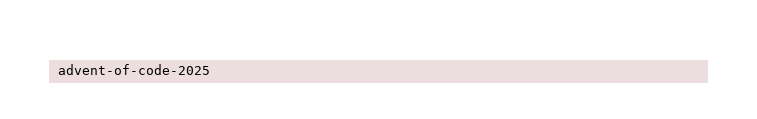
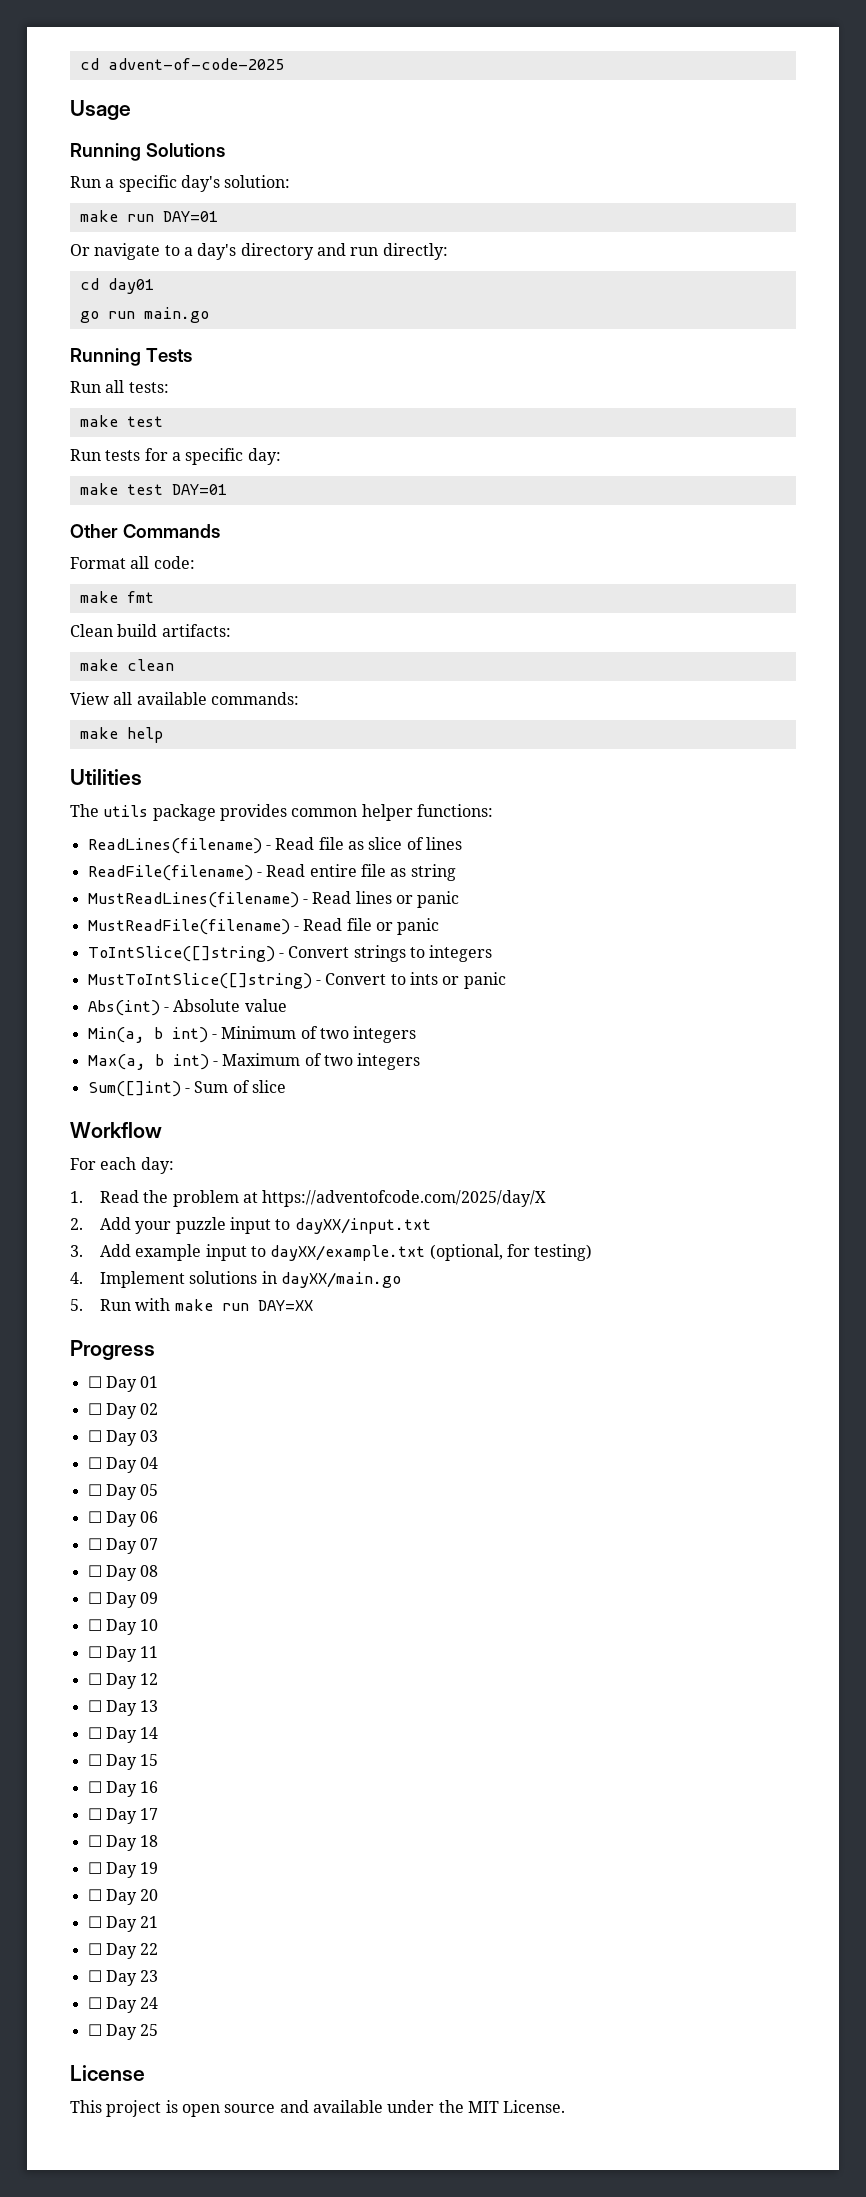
(57, 69) none -> [79,58,99,70] cd
(210, 69) none -> [70,100,131,120] [70,143,225,161] [70,175,291,192] [79,210,218,222] [70,243,448,260] [79,278,154,294] [79,307,209,323] [70,348,192,366] [70,380,169,393] [79,415,163,427] [70,448,281,465] [79,483,227,495] [70,524,220,538] [70,556,195,569] [79,591,154,603] [70,624,231,637] [79,659,174,671] [70,692,299,705] [79,727,163,743] [70,769,142,785] [70,804,493,821] [87,837,462,854] [87,864,456,881] [87,891,460,908] [87,918,440,935] [87,945,493,962] [87,972,506,989] [87,999,287,1016] [87,1026,417,1043] [87,1053,421,1070] [87,1080,286,1097] [70,1122,162,1138] [70,1157,174,1174] [70,1190,547,1207] [70,1217,431,1234] [70,1244,593,1261] [70,1271,402,1288] [70,1298,313,1311] [70,1340,155,1360] [87,1376,159,1392] [87,1403,159,1419] [87,1430,159,1446] [87,1457,159,1473] [87,1484,159,1500] [87,1511,159,1527] [87,1538,159,1554] [87,1565,159,1581] [87,1592,159,1608] [87,1619,159,1635] [87,1646,159,1662] [87,1673,159,1689] [87,1700,159,1716] [87,1727,159,1743] [87,1754,159,1770] [87,1781,159,1797] [87,1808,159,1824] [87,1835,159,1851] [87,1862,159,1878] [87,1889,159,1905] [87,1916,159,1932] [87,1943,159,1959] [87,1970,159,1986] [87,1997,159,2013] [87,2024,159,2040] [70,2065,145,2081] [70,2100,566,2117] // Usage // Running Solutions // Run a specific day's solution: // make run DAY=01 // Or navigate to a day's directory and run directly: // cd day01 // go run main.go // Running Tests // Run all tests: // make test // Run tests for a specific day: // make test DAY=01 // Other Commands // Format all code: // make fmt // Clean build artifacts: // make clean // View all available commands: // make help // Utilities // The utils package provides common helper functions: // ReadLines(filename) - Read file as slice of lines // ReadFile(filename) - Read entire file as string // MustReadLines(filename) - Read lines or panic // MustReadFile(filename) - Read file or panic // ToIntSlice([]string) - Convert strings to integers // MustToIntSlice([]string) - Convert to ints or panic // Abs(int) - Absolute value // Min(a, b int) - Minimum of two integers // Max(a, b int) - Maximum of two integers // Sum([]int) - Sum of slice // Workflow // For each day: // 1. Read the problem at https://adventofcode.com/2025/day/X // 2. Add your puzzle input to dayXX/input.txt // 3. Add example input to dayXX/example.txt (optional, for testing) // 4. Implement solutions in dayXX/main.go // 5. Run with make run DAY=XX // Progress // ☐ Day 01 // ☐ Day 02 // ☐ Day 03 // ☐ Day 04 // ☐ Day 05 // ☐ Day 06 // ☐ Day 07 // ☐ Day 08 // ☐ Day 09 // ☐ Day 10 // ☐ Day 11 // ☐ Day 12 // ☐ Day 13 // ☐ Day 14 // ☐ Day 15 // ☐ Day 16 // ☐ Day 17 // ☐ Day 18 // ☐ Day 19 // ☐ Day 20 // ☐ Day 21 // ☐ Day 22 // ☐ Day 23 // ☐ Day 24 // ☐ Day 25 // License // This project is open source and available under the MIT License.

